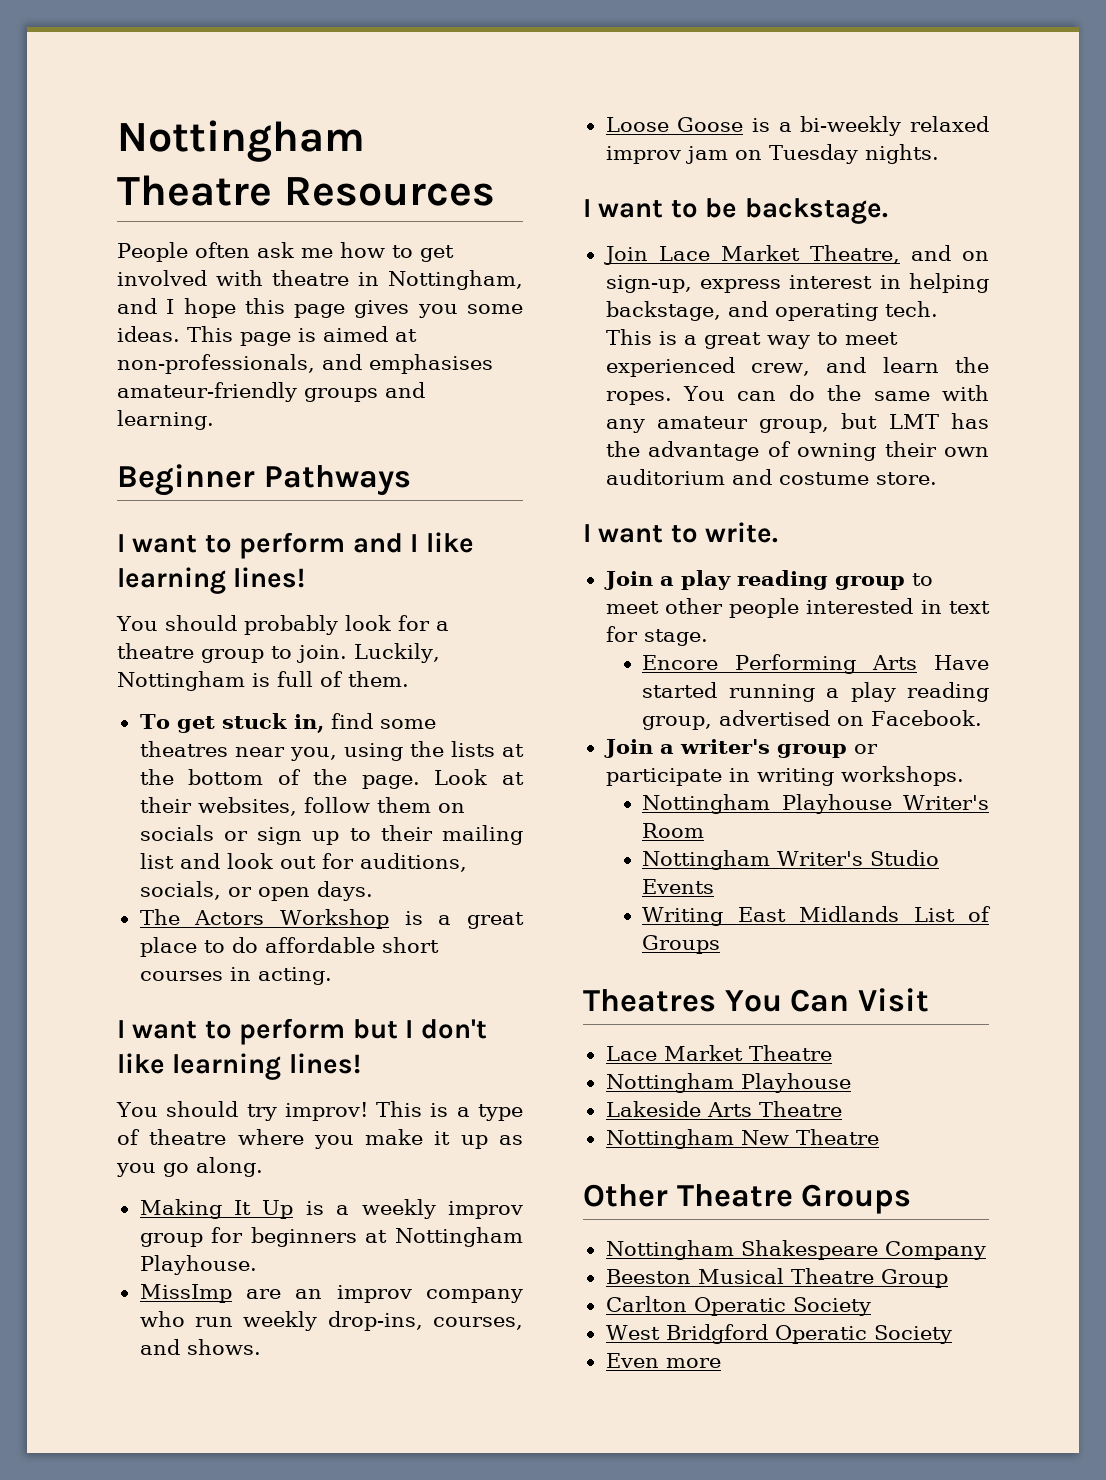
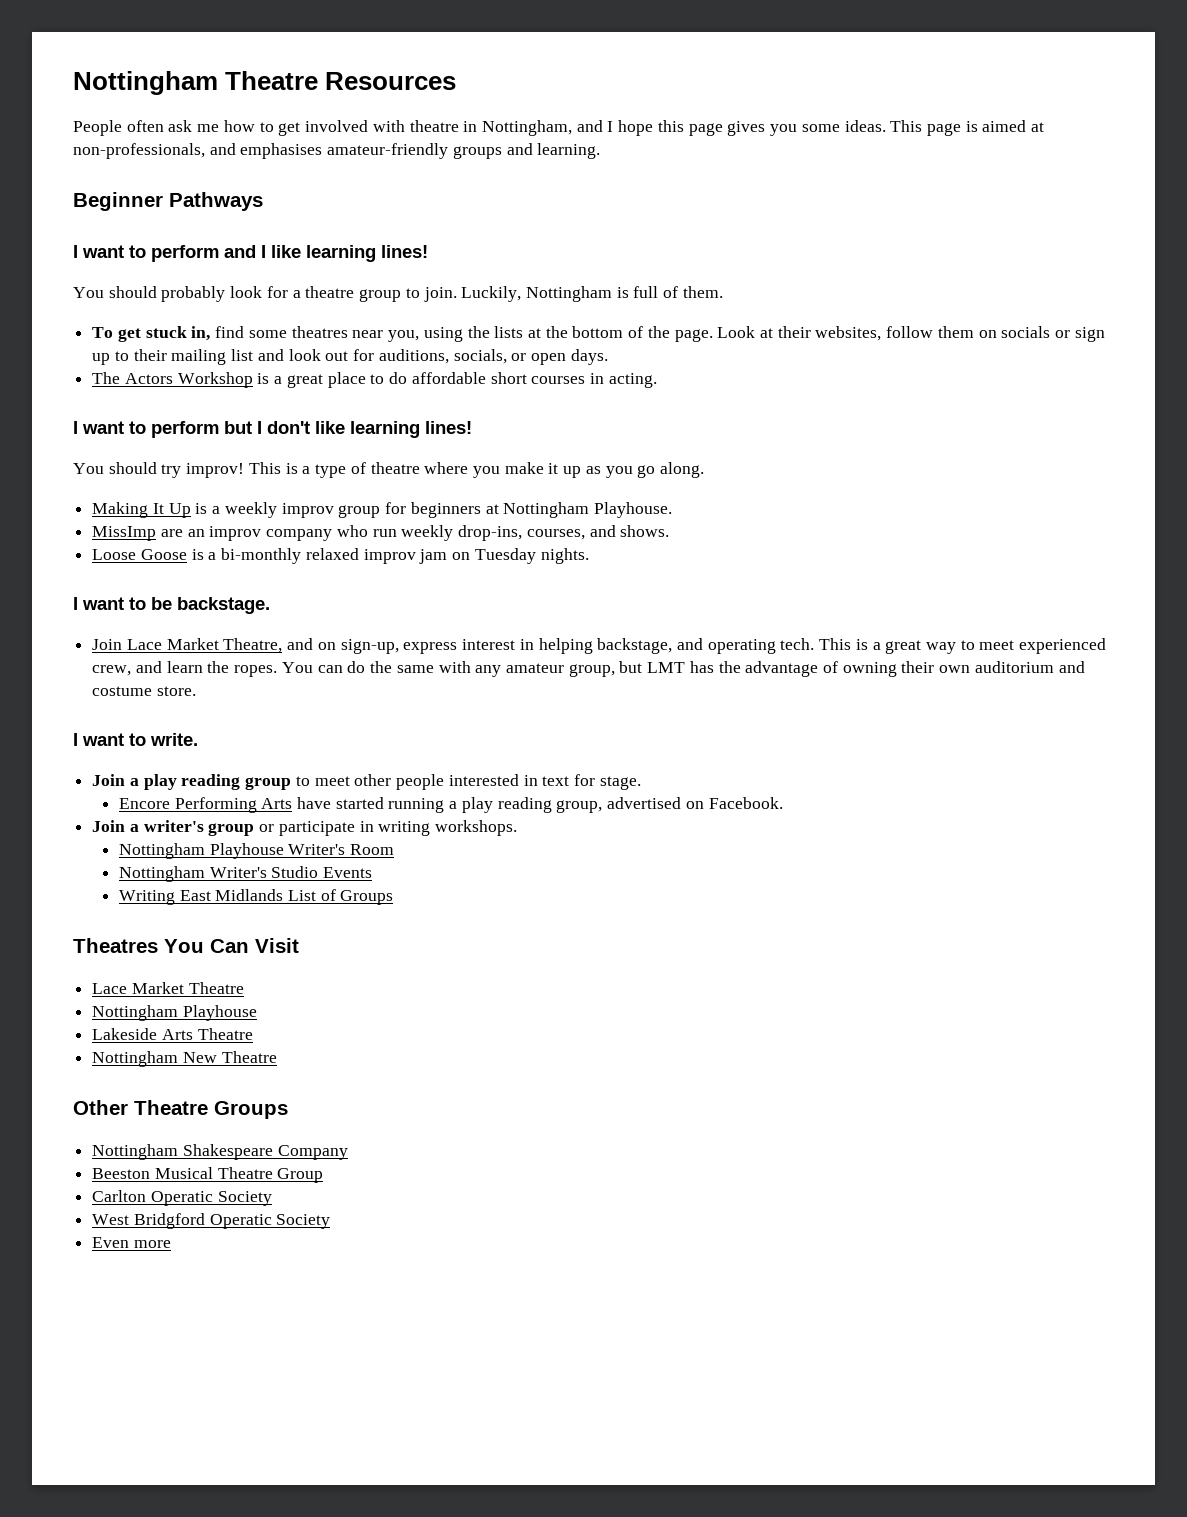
[800,116,902,136] bi-weekly -> [221,548,302,564] bi-monthly
[934,655,989,670] Have -> [297,797,332,809] have

